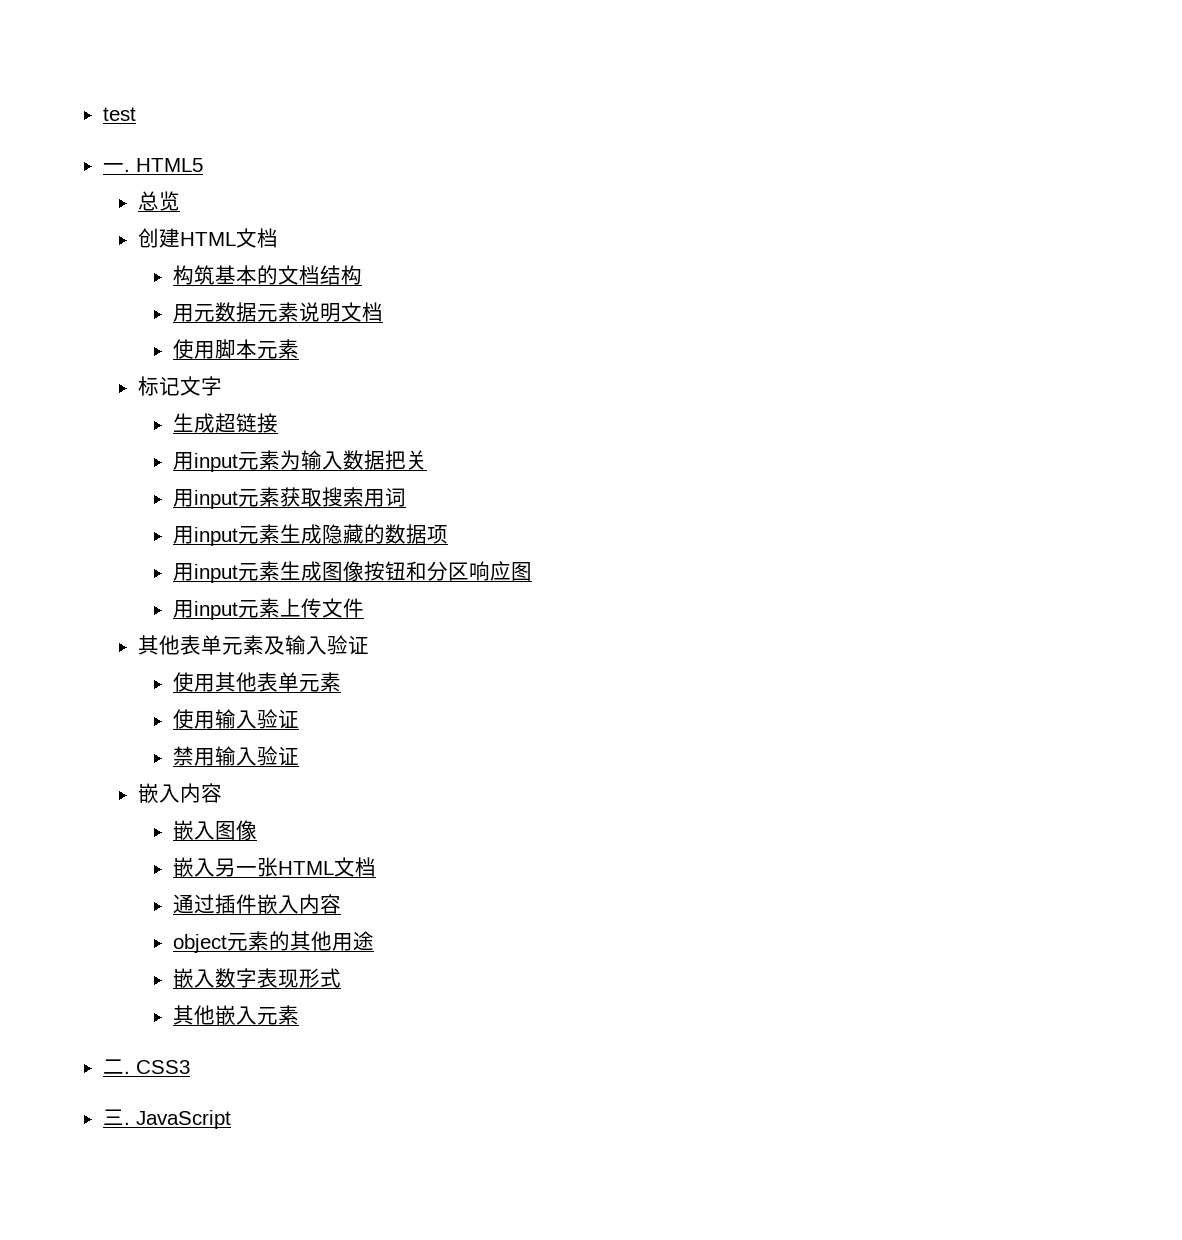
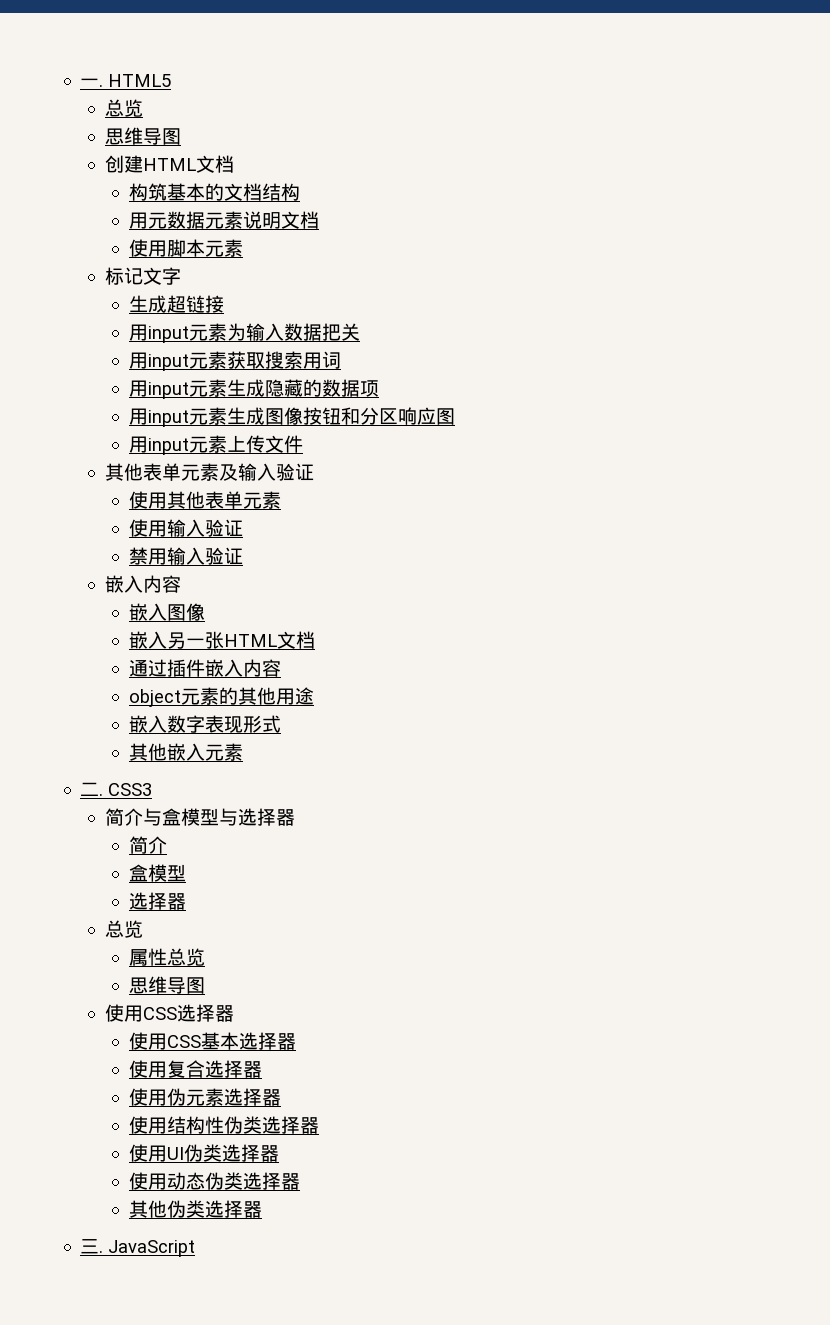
[102,107,136,121] test // -> (80, 82) none
(180, 201) none -> [104,127,181,145] // 思维导图
(190, 1067) none -> [104,808,295,826] [129,836,168,854] [129,864,187,882] [129,892,187,910] [104,920,143,938] [129,948,206,966] [129,976,206,994] [104,1004,234,1022] [129,1032,297,1050] [129,1060,263,1078] [129,1088,282,1106] [129,1116,320,1134] [129,1144,280,1162] [129,1172,301,1190] [129,1200,263,1218] // 简介与盒模型与选择器 // 简介 // 盒模型 // 选择器 // 总览 // 属性总览 // 思维导图 // 使用CSS选择器 // 使用CSS基本选择器 // 使用复合选择器 // 使用伪元素选择器 // 使用结构性伪类选择器 // 使用UI伪类选择器 // 使用动态伪类选择器 // 其他伪类选择器

